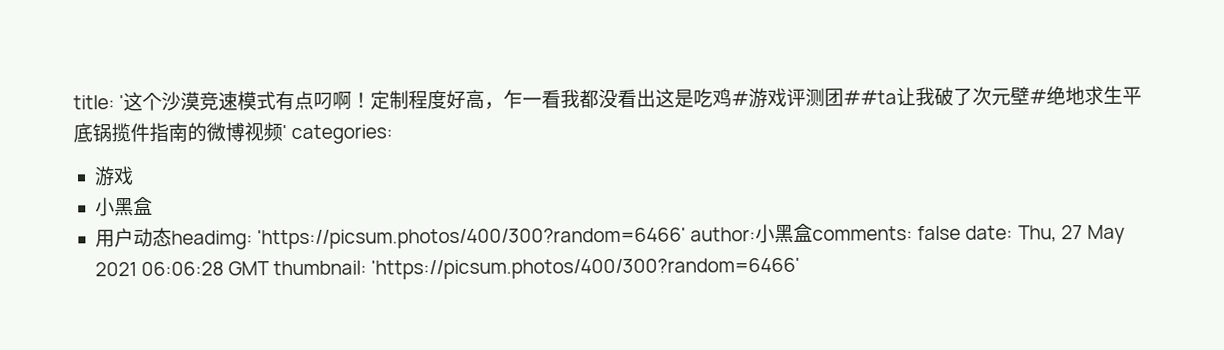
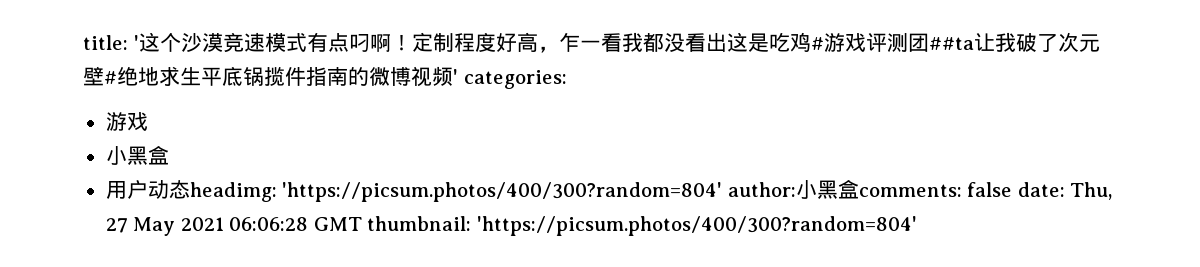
[257,227,687,250] 'https://picsum.photos/400/300?random=6466' -> [282,182,723,202] 'https://picsum.photos/400/300?random=804'
[371,257,801,280] 'https://picsum.photos/400/300?random=6466' -> [476,216,917,236] 'https://picsum.photos/400/300?random=804'

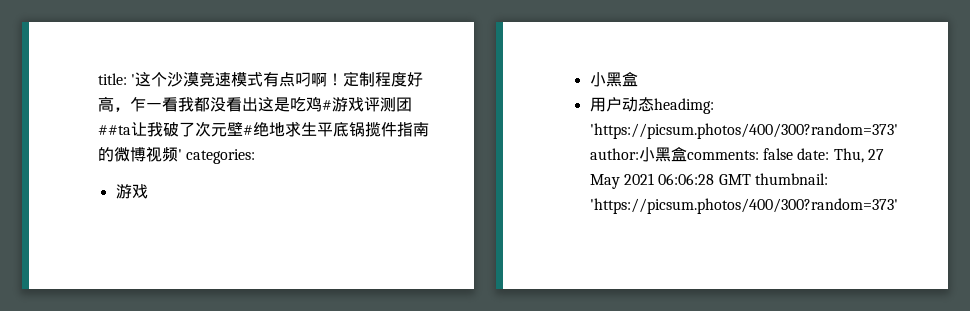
[282,182,723,202] 'https://picsum.photos/400/300?random=804' -> [589,123,898,139] 'https://picsum.photos/400/300?random=373'
[476,216,917,236] 'https://picsum.photos/400/300?random=804' -> [589,198,898,214] 'https://picsum.photos/400/300?random=373'

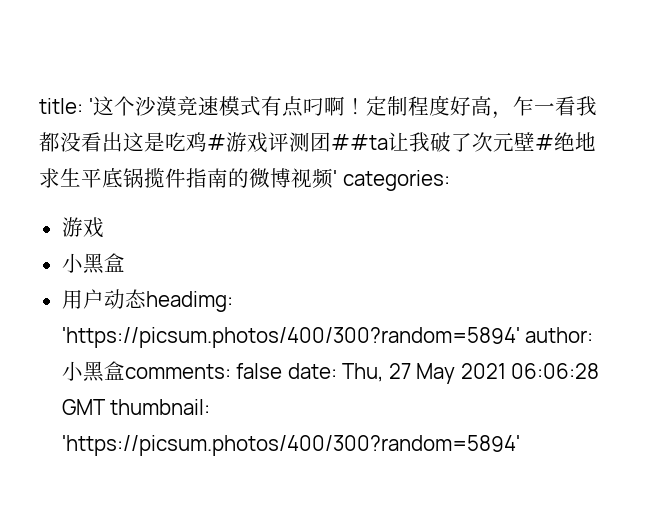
[589,123,898,139] 'https://picsum.photos/400/300?random=373' -> [61,327,520,348] 'https://picsum.photos/400/300?random=5894'
[589,198,898,214] 'https://picsum.photos/400/300?random=373' -> [61,435,520,456] 'https://picsum.photos/400/300?random=5894'

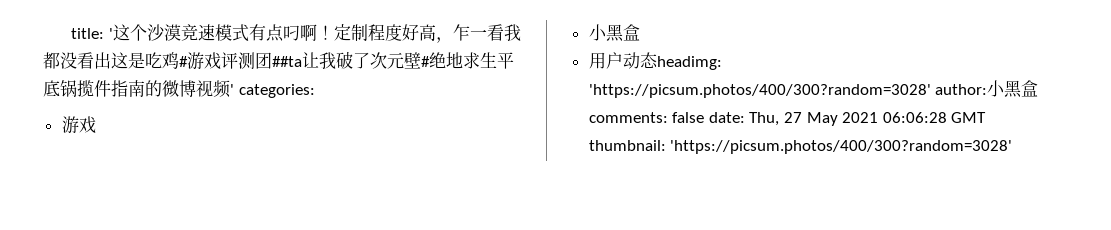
[61,327,520,348] 'https://picsum.photos/400/300?random=5894' -> [588,84,931,98] 'https://picsum.photos/400/300?random=3028'
[61,435,520,456] 'https://picsum.photos/400/300?random=5894' -> [670,140,1013,154] 'https://picsum.photos/400/300?random=3028'

